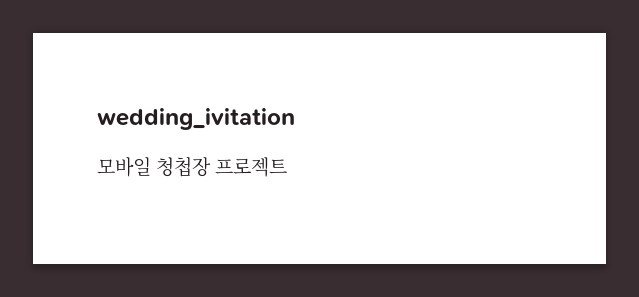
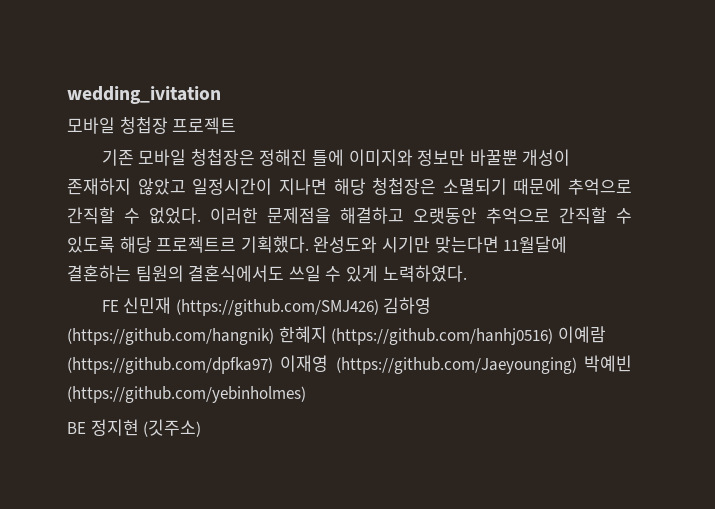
(288, 167) none -> [101,149,571,166] [67,178,632,195] [67,207,632,224] [67,236,568,253] [67,265,467,282] [101,297,432,316] [67,326,606,345] [67,355,632,374] [67,386,306,403] [67,419,202,437] // 기존 모바일 청첩장은 정해진 틀에 이미지와 정보만 바꿀뿐 개성이 존재하지 않았고 일정시간이 지나면 해당 청첩장은 소멸되기 때문에 추억으로 간직할 수 없었다. 이러한 문제점을 해결하고 오랫동안 추억으로 간직할 수 있도록 해당 프로젝트르 기획했다. 완성도와 시기만 맞는다면 11월달에 결혼하는 팀원의 결혼식에서도 쓰일 수 있게 노력하였다. // FE 신민재 (https://github.com/SMJ426) 김하영 (https://github.com/hangnik) 한혜지 (https://github.com/hanhj0516) 이예람 (https://github.com/dpfka97) 이재영 (https://github.com/Jaeyounging) 박예빈 (https://github.com/yebinholmes) // BE 정지현 (깃주소)

